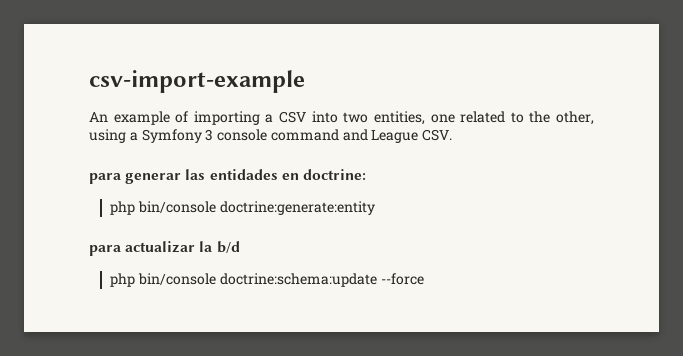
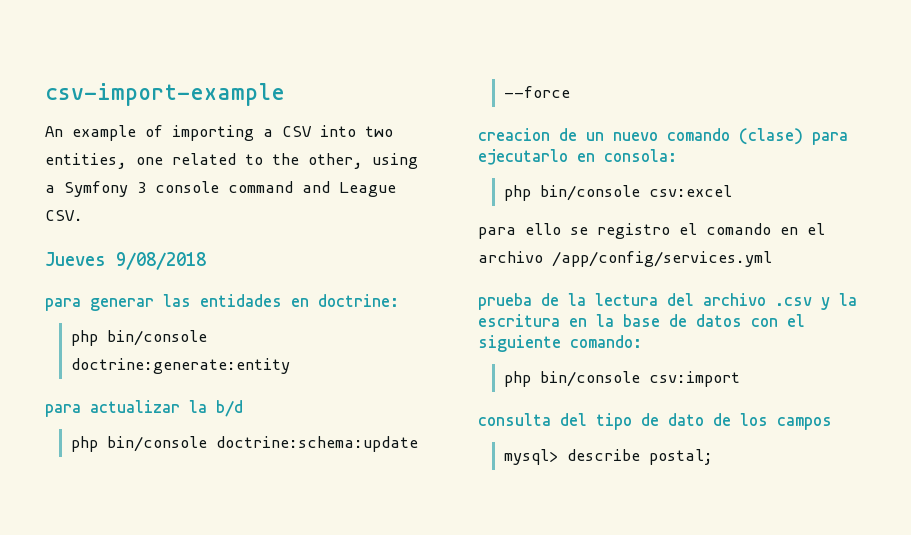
(453, 135) none -> [45,252,206,270] // Jueves 9/08/2018
(424, 279) none -> [478,128,848,145] [478,149,677,165] [503,185,732,201] [478,223,825,239] [478,251,772,267] [478,293,857,310] [478,314,805,327] [478,335,642,352] [503,371,740,387] [478,413,832,430] [503,449,713,465] // creacion de un nuevo comando (clase) para ejecutarlo en consola: // php bin/console csv:excel // para ello se registro el comando en el archivo /app/config/services.yml // prueba de la lectura del archivo .csv y la escritura en la base de datos con el siguiente comando: // php bin/console csv:import // consulta del tipo de dato de los campos // mysql> describe postal;

